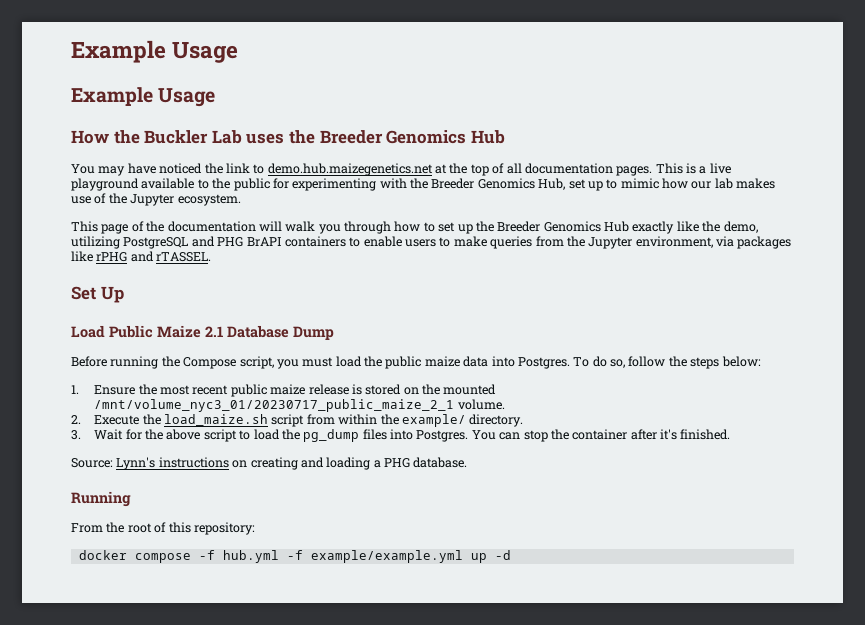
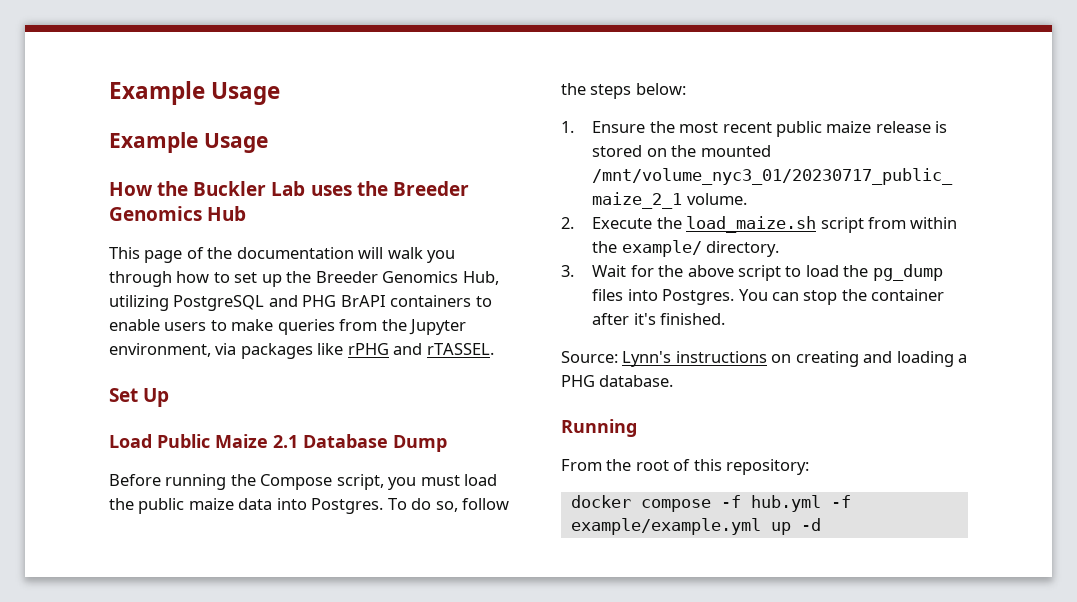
[71,163,731,176] [71,178,776,191] [71,193,241,206] // You may have noticed the link to demo.hub.maizegenetics.net at the top of all documentation pages. This is a live playground available to the public for experimenting with the Breeder Genomics Hub, set up to mimic how our lab makes use of the Jupyter ecosystem. -> (247, 213) none
[604,221,758,234] Hub exactly like the demo, -> [462,271,499,285] Hub,

